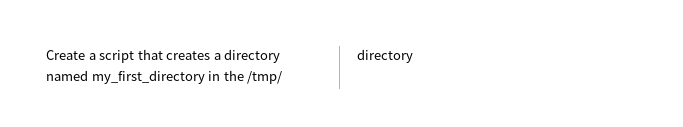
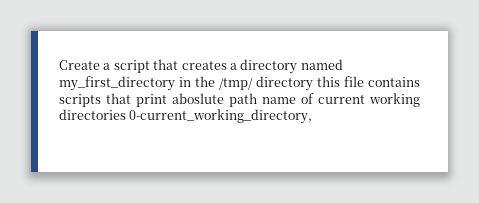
(413, 56) none -> [317,76,420,87] [59,93,420,107] [59,109,313,124] this file contains scripts that print aboslute path name of current working directories 0-current_working_directory,

